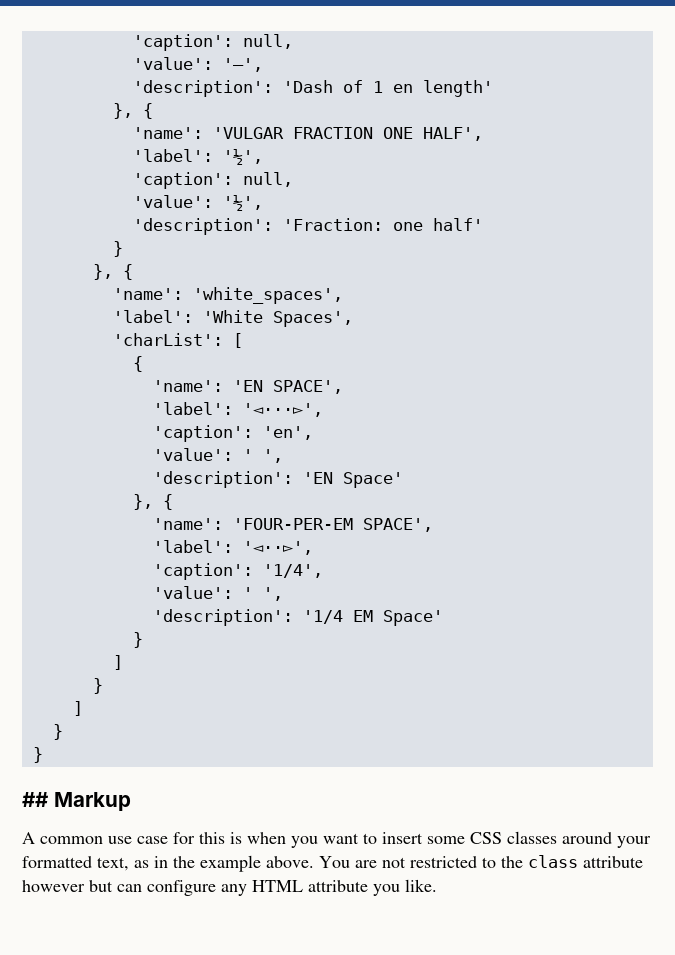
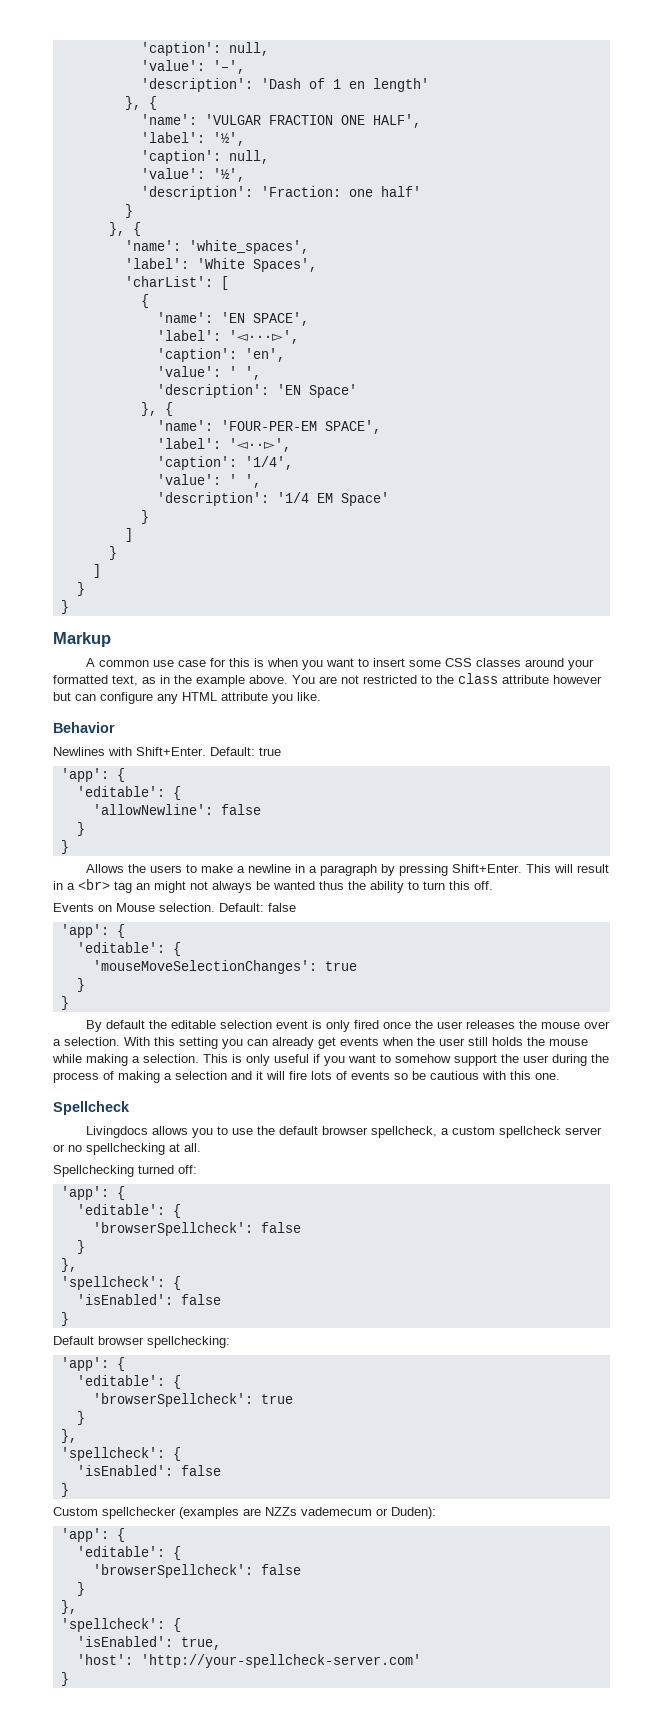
[22,792,49,807] ## -> (69, 607) none
(437, 885) none -> [53,722,115,733] [53,747,281,756] [60,768,125,782] [76,786,181,800] [92,804,261,815] [76,822,85,836] [60,840,69,854] [85,864,609,876] [53,879,493,893] [53,903,296,912] [60,924,125,938] [76,942,181,956] [92,960,357,974] [76,978,85,992] [60,996,69,1010] [85,1020,610,1032] [53,1037,588,1049] [52,1054,609,1066] [53,1071,560,1083] [53,1101,130,1115] [85,1126,602,1138] [53,1143,201,1155] [53,1165,197,1177] [60,1186,125,1200] [76,1204,181,1218] [92,1222,301,1236] [76,1240,85,1254] [60,1258,77,1272] [60,1276,181,1290] [76,1294,221,1305] [60,1312,69,1326] [53,1336,230,1348] [60,1357,125,1371] [76,1375,181,1389] [92,1393,293,1407] [76,1411,85,1425] [60,1429,77,1443] [60,1447,181,1461] [76,1465,221,1476] [60,1483,69,1497] [53,1507,436,1519] [60,1528,125,1542] [76,1546,181,1560] [92,1564,301,1578] [76,1582,85,1596] [60,1600,77,1614] [60,1618,181,1632] [76,1636,221,1650] [76,1654,421,1668] [60,1672,69,1686] // Behavior // Newlines with Shift+Enter. Default: true // 'app': { // 'editable': { // 'allowNewline': false // } // } // Allows the users to make a newline in a paragraph by pressing Shift+Enter. This will result in a <br> tag an might not always be wanted thus the ability to turn this off. // Events on Mouse selection. Default: false // 'app': { // 'editable': { // 'mouseMoveSelectionChanges': true // } // } // By default the editable selection event is only fired once the user releases the mouse over a selection. With this setting you can already get events when the user still holds the mouse while making a selection. This is only useful if you want to somehow support the user during the process of making a selection and it will fire lots of events so be cautious with this one. // Spellcheck // Livingdocs allows you to use the default browser spellcheck, a custom spellcheck server or no spellchecking at all. // Spellchecking turned off: // 'app': { // 'editable': { // 'browserSpellcheck': false // } // }, // 'spellcheck': { // 'isEnabled': false // } // Default browser spellchecking: // 'app': { // 'editable': { // 'browserSpellcheck': true // } // }, // 'spellcheck': { // 'isEnabled': false // } // Custom spellchecker (examples are NZZs vademecum or Duden): // 'app': { // 'editable': { // 'browserSpellcheck': false // } // }, // 'spellcheck': { // 'isEnabled': true, // 'host': 'http://your-spellcheck-server.com' // }

